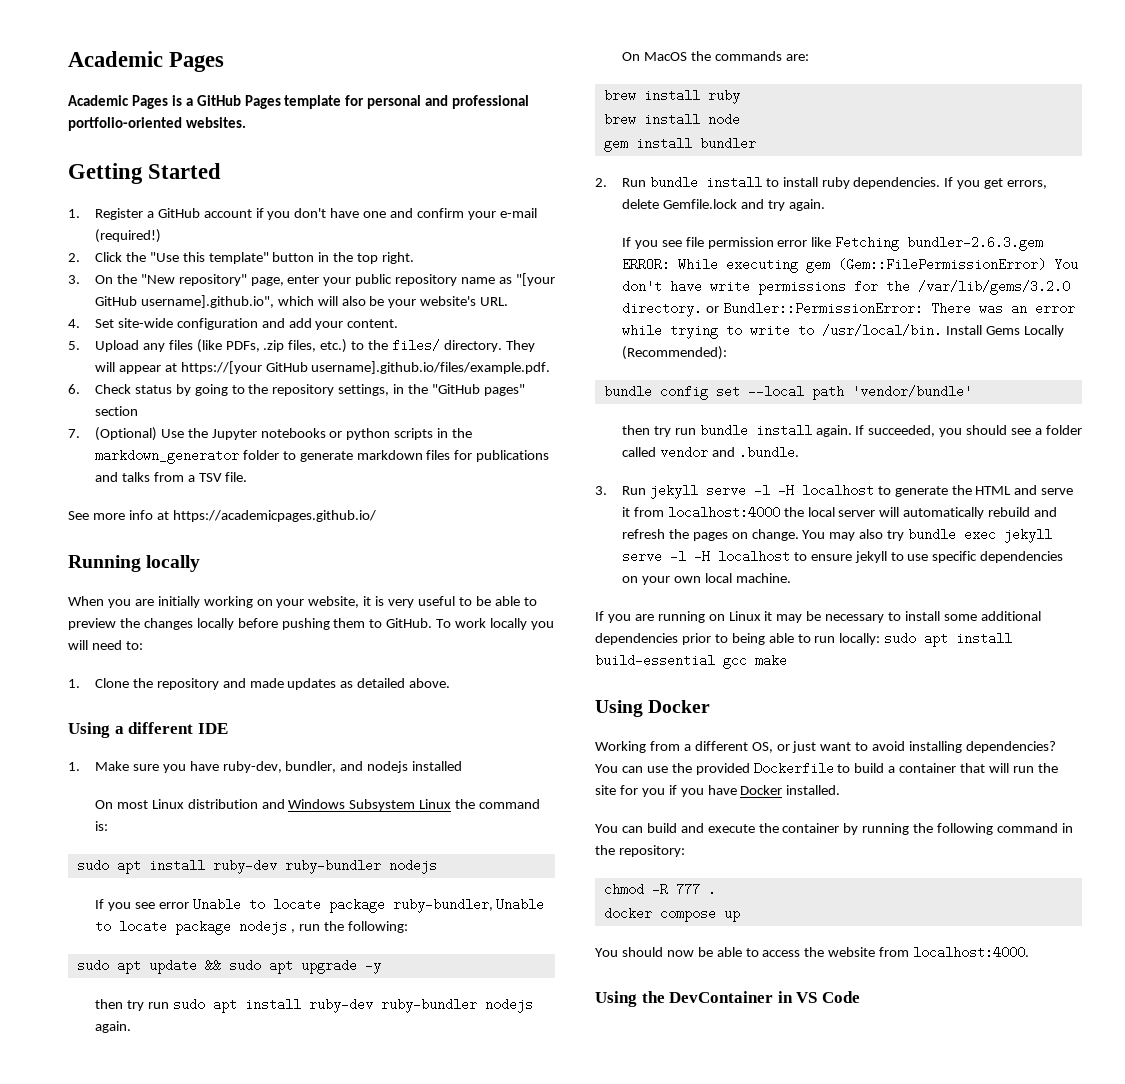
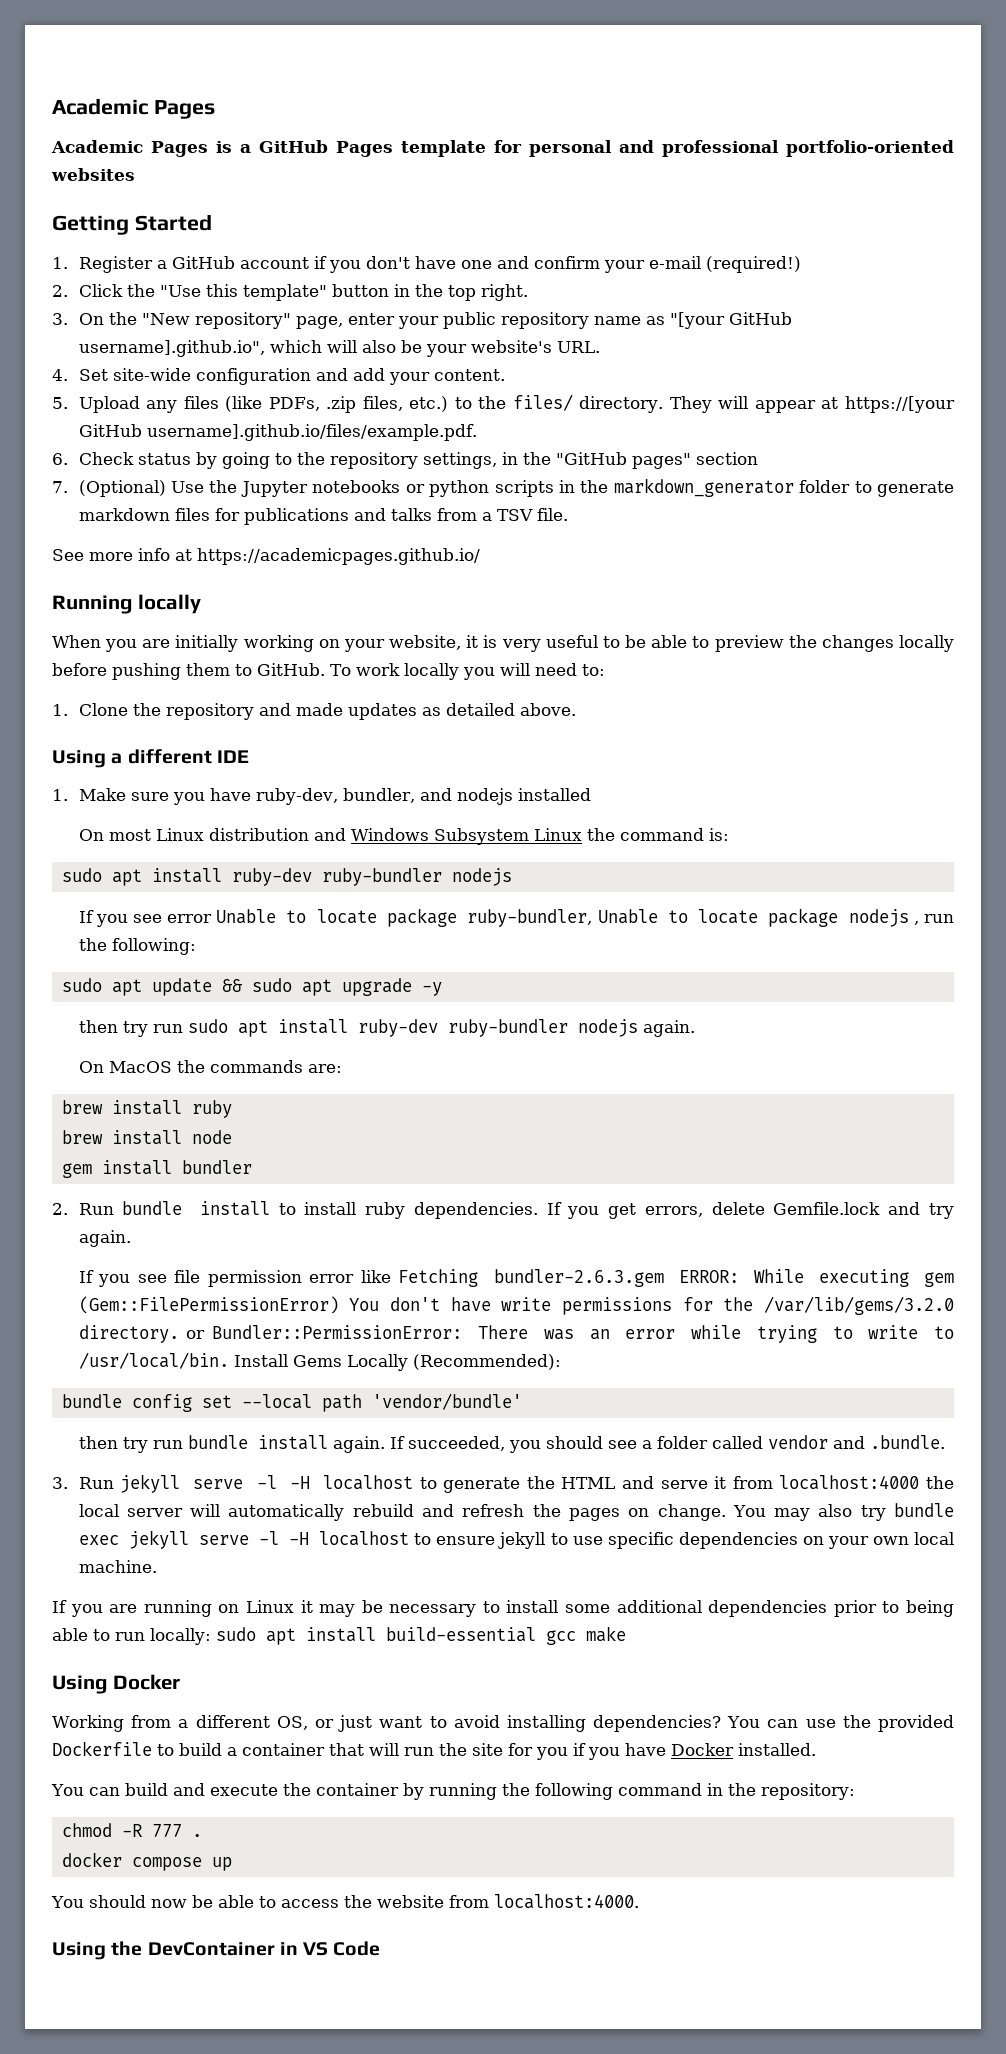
[185,117,246,128] websites. -> [51,168,135,181] websites

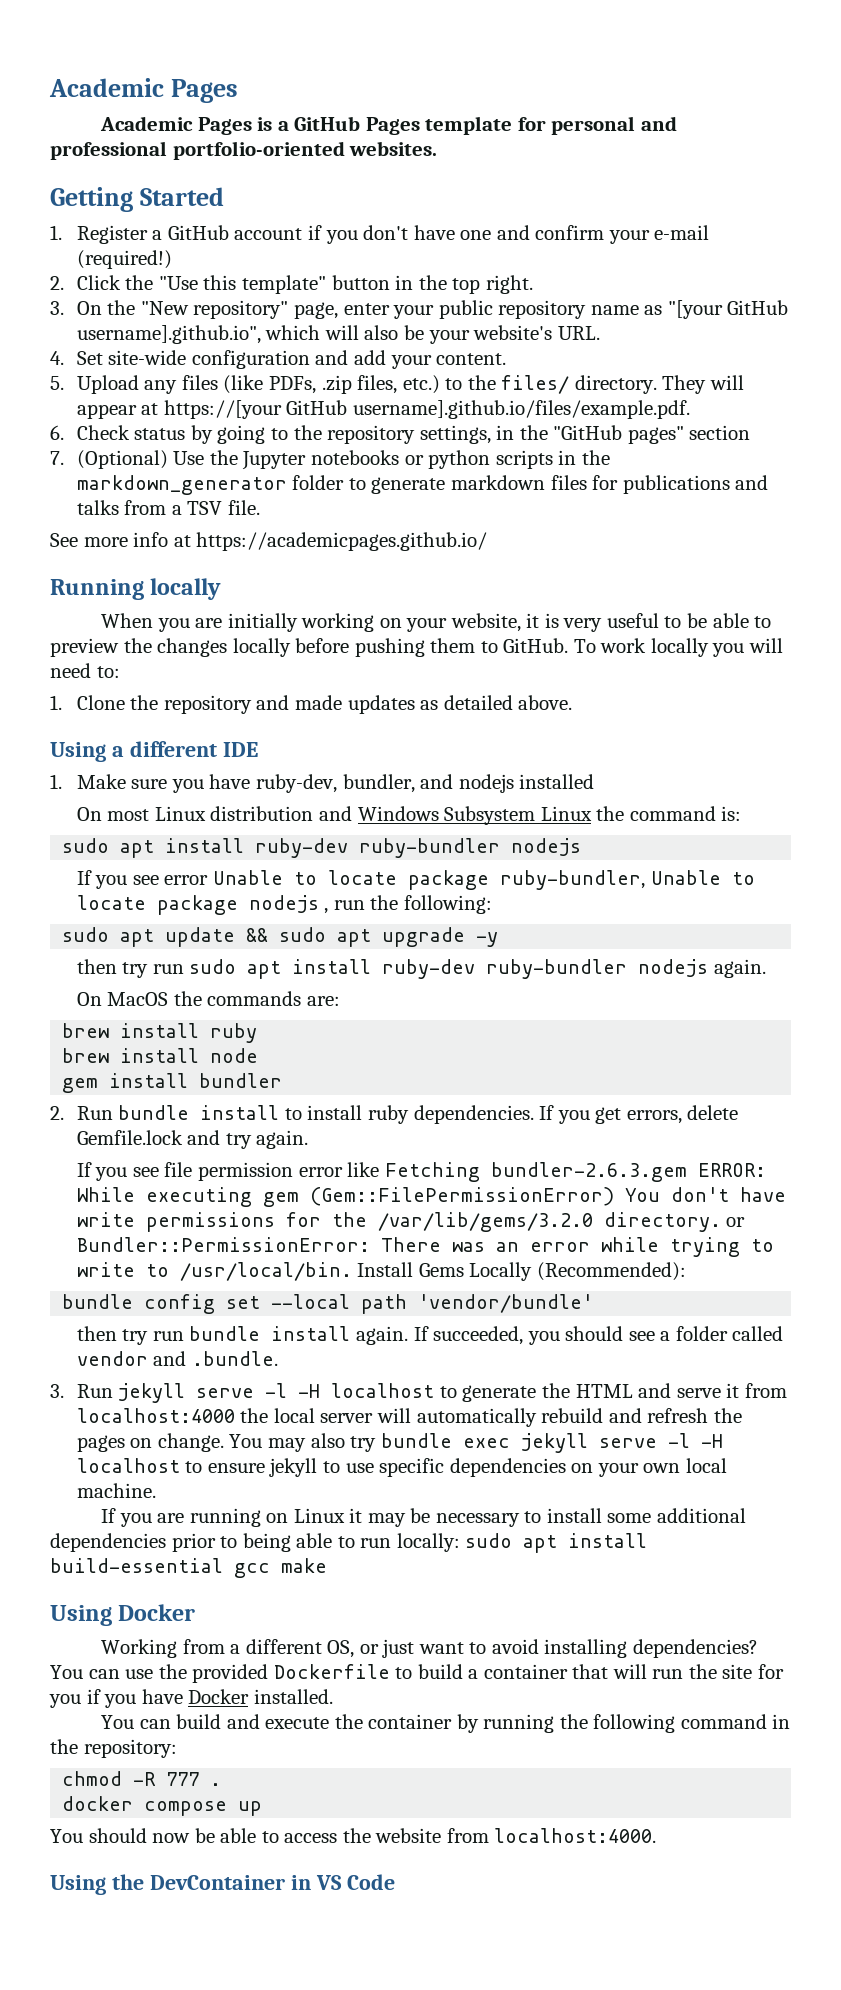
[51,168,135,181] websites -> [349,141,438,156] websites.

